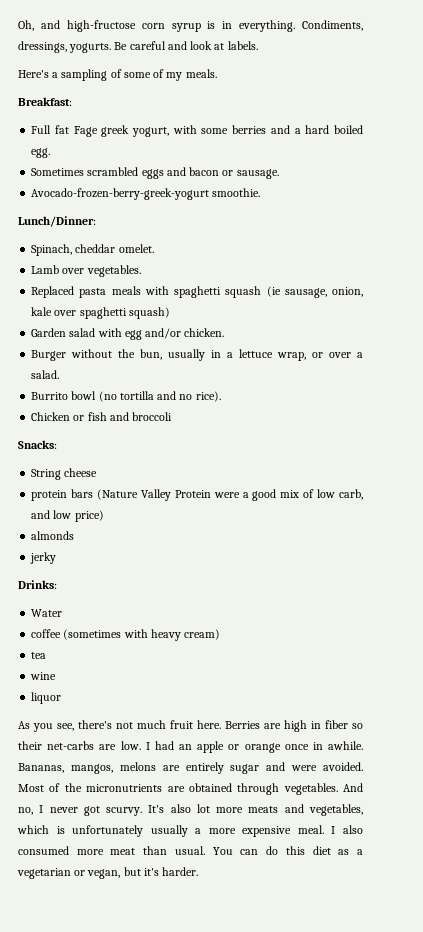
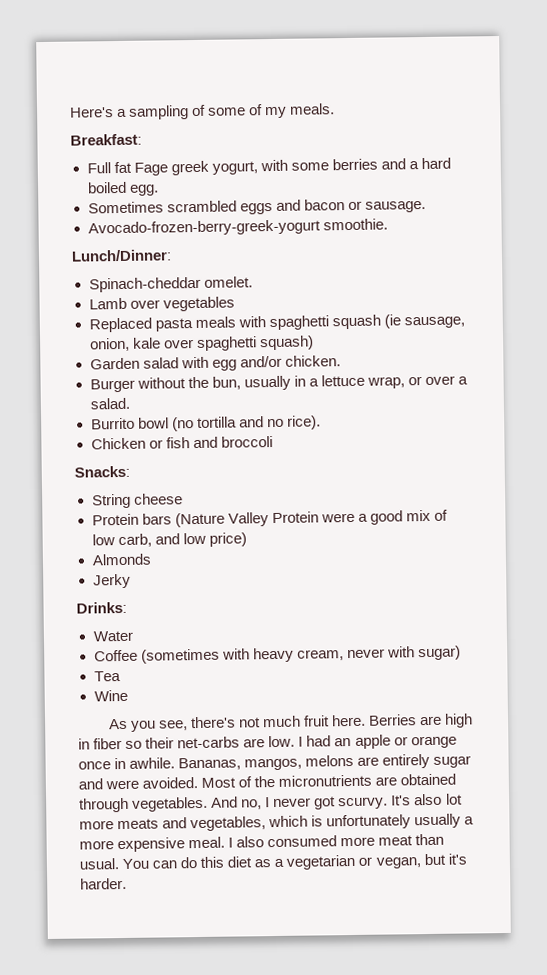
[18,20,363,32] [18,41,258,53] Oh, and high-fructose corn syrup is in everything. Condiments, dressings, yogurts. Be careful and look at labels. // -> (70, 112) none
[31,244,116,256] Spinach, cheddar -> [88,276,201,293] Spinach-cheddar
[86,265,141,277] vegetables. -> [162,296,235,312] vegetables
[31,490,68,501] protein -> [91,513,139,526] Protein
[31,531,75,540] [30,552,57,564] almonds // jerky -> [91,553,151,566] [92,573,131,589] Almonds // Jerky
[31,629,62,638] coffee -> [93,649,138,662] Coffee
[184,629,221,640] [31,652,47,659] [30,672,57,680] [31,692,62,704] cream) // tea // wine // liquor -> [296,645,461,661] [93,671,121,682] [93,689,128,702] cream, never with sugar) // Tea // Wine

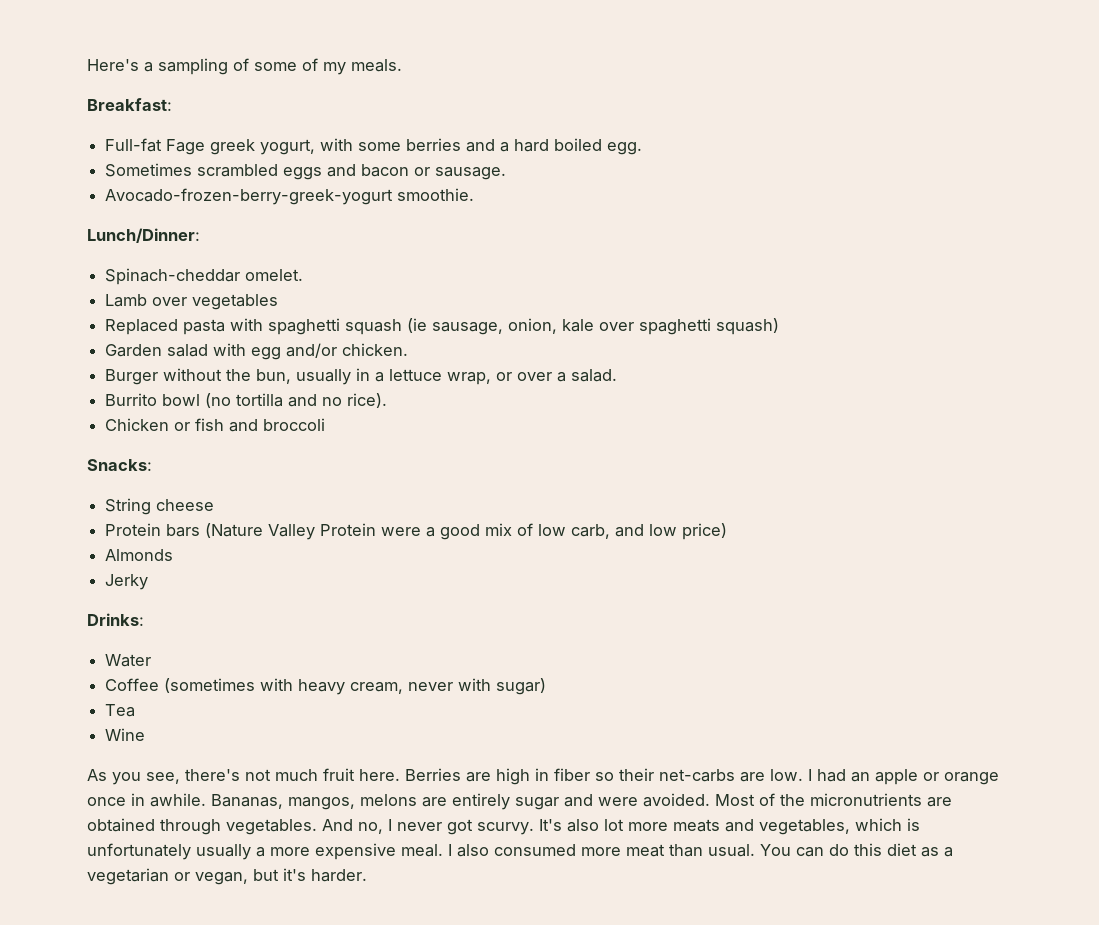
[86,161,132,174] Full fat -> [105,138,163,152] Full-fat
[194,316,236,329] meals -> (226, 327) none

